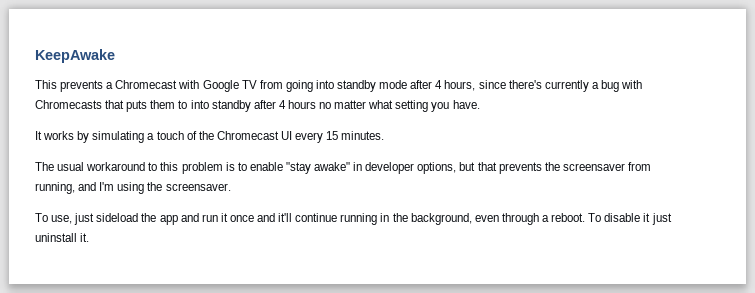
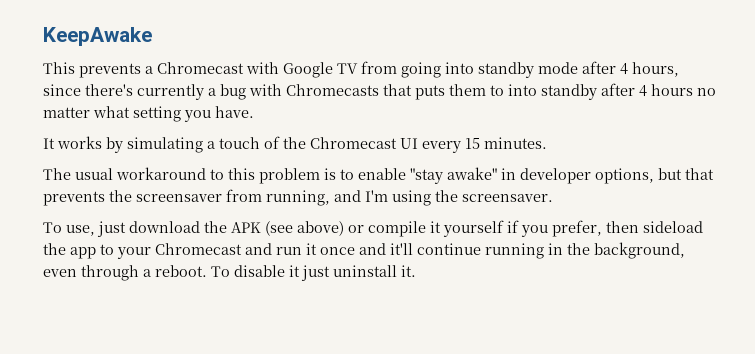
[96,213,178,225] sideload the app -> [129,220,703,237] [43,243,242,259] download the APK (see above) or compile it yourself if you prefer, then sideload the app to your Chromecast

